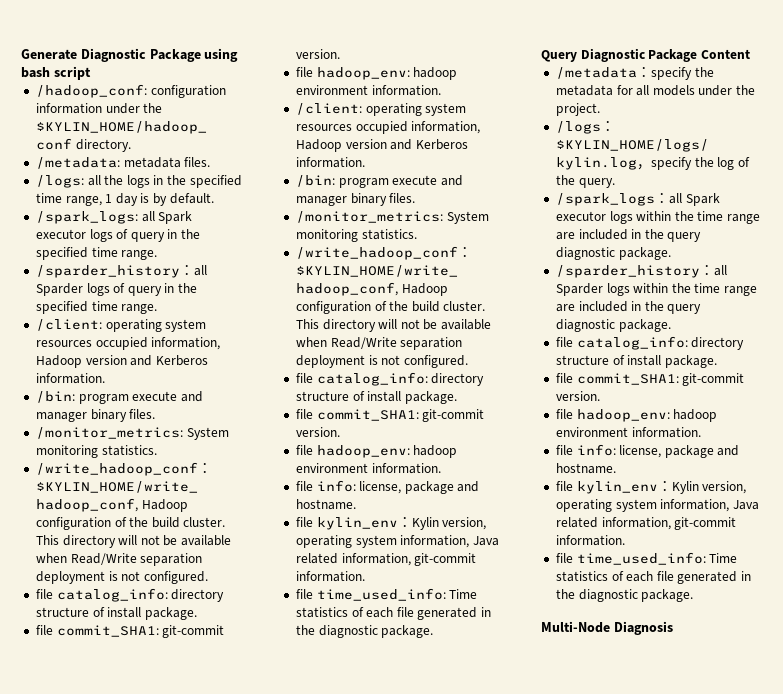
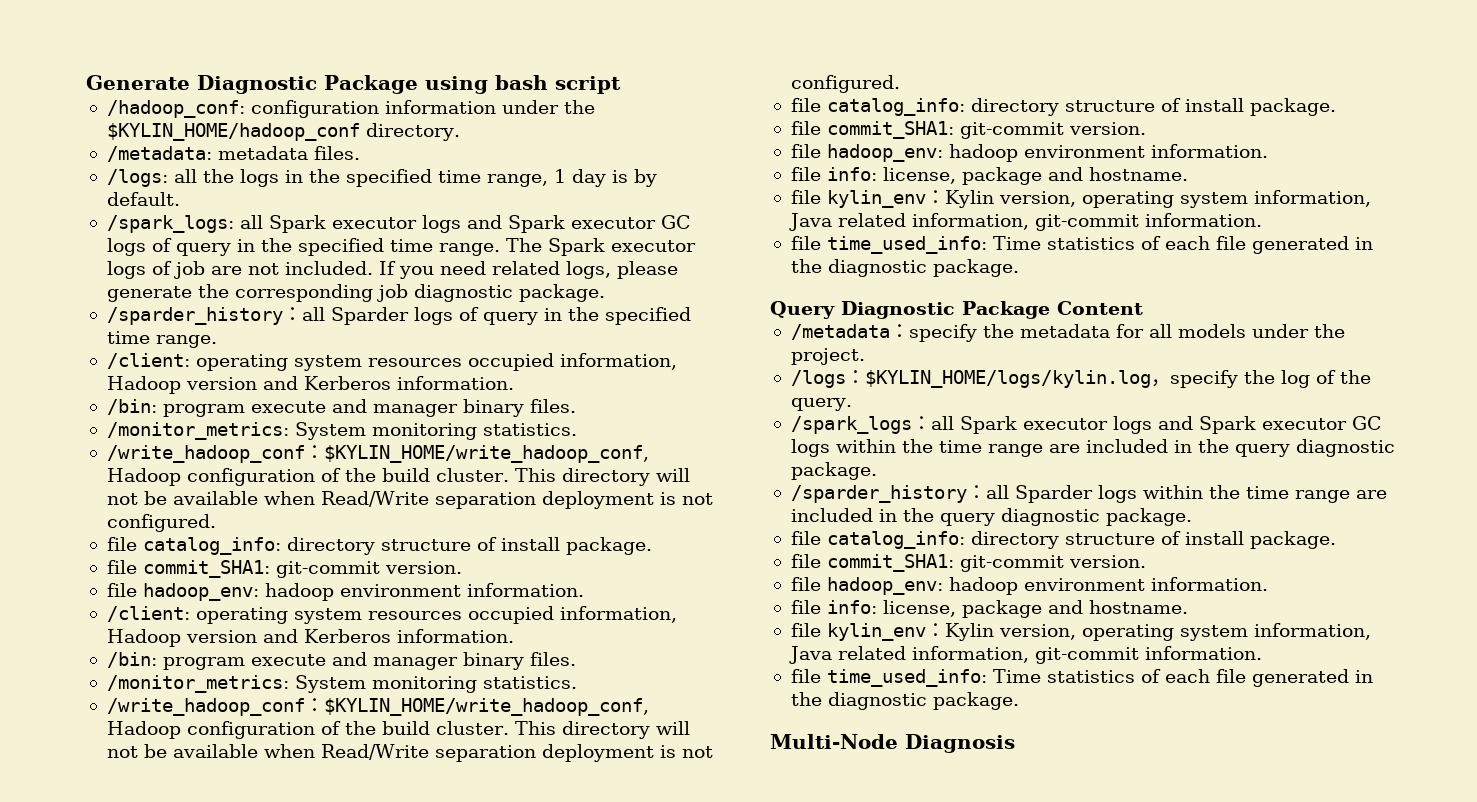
[116,229,201,242] [35,247,158,260] of query in the specified time range. -> [466,215,691,233] [106,238,696,256] [106,261,678,279] [106,284,605,302] and Spark executor GC logs of query in the specified time range. The Spark executor logs of job are not included. If you need related logs, please generate the corresponding job diagnostic package.
(633, 217) none -> [1157,416,1382,434] [790,439,830,457] and Spark executor GC logs

